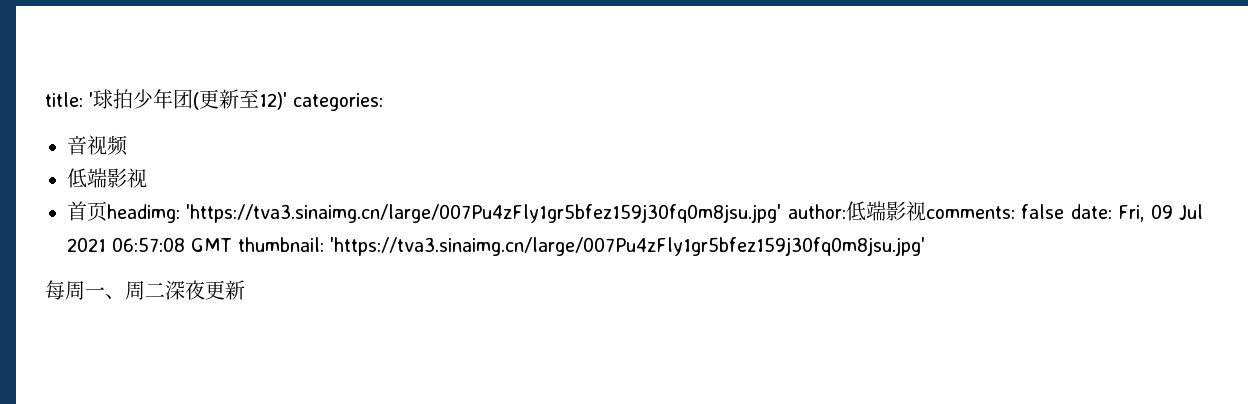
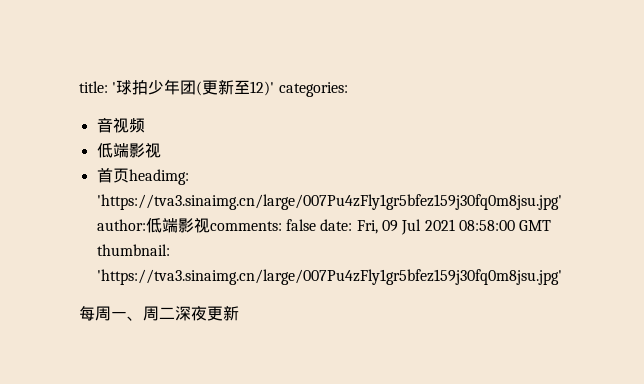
[112,237,185,252] 06:57:08 -> [458,220,515,231] 08:58:00

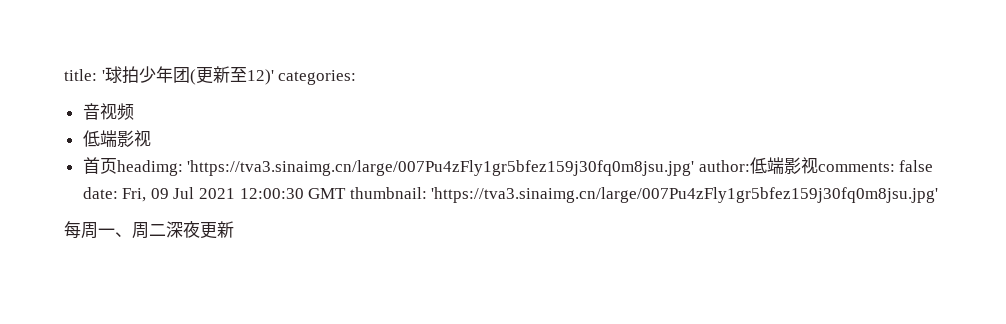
[458,220,515,231] 08:58:00 -> [239,188,304,199] 12:00:30

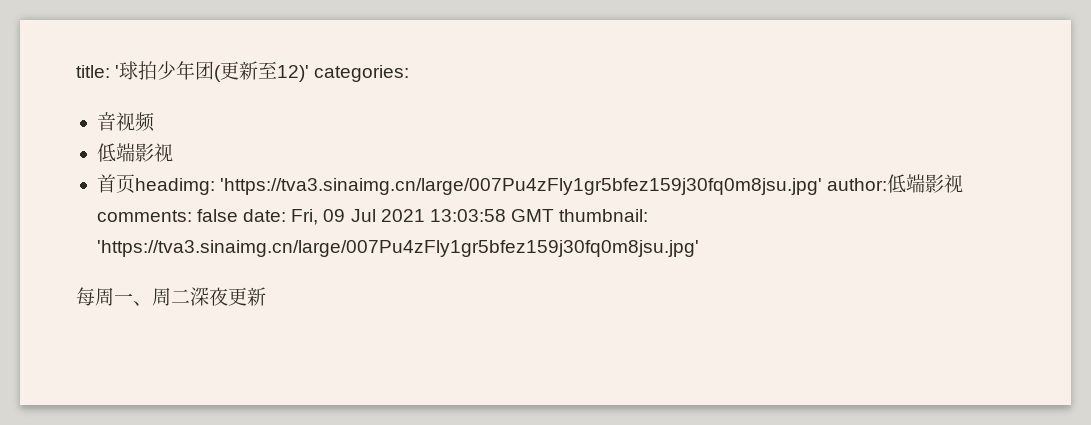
[239,188,304,199] 12:00:30 -> [429,209,506,222] 13:03:58

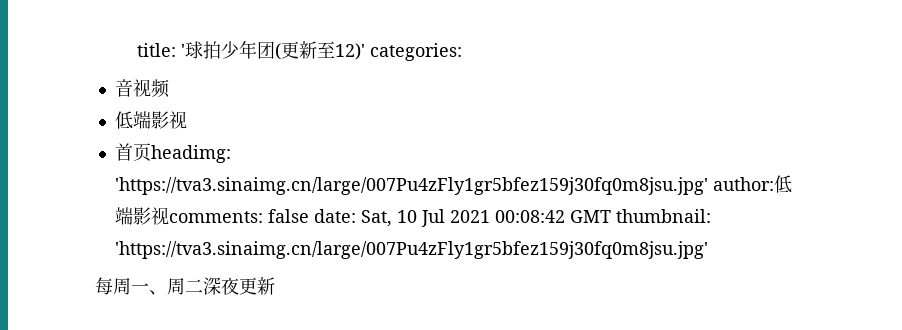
[291,209,346,225] Fri, 09 -> [360,210,417,227] Sat, 10
[429,209,506,222] 13:03:58 -> [494,210,565,223] 00:08:42

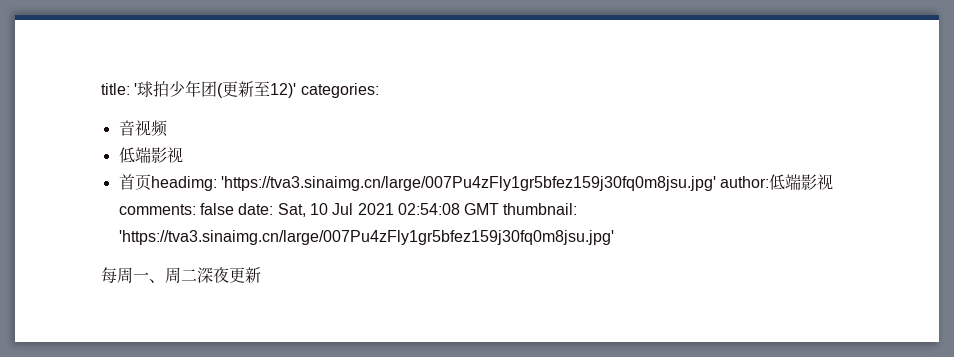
[494,210,565,223] 00:08:42 -> [397,203,460,215] 02:54:08

